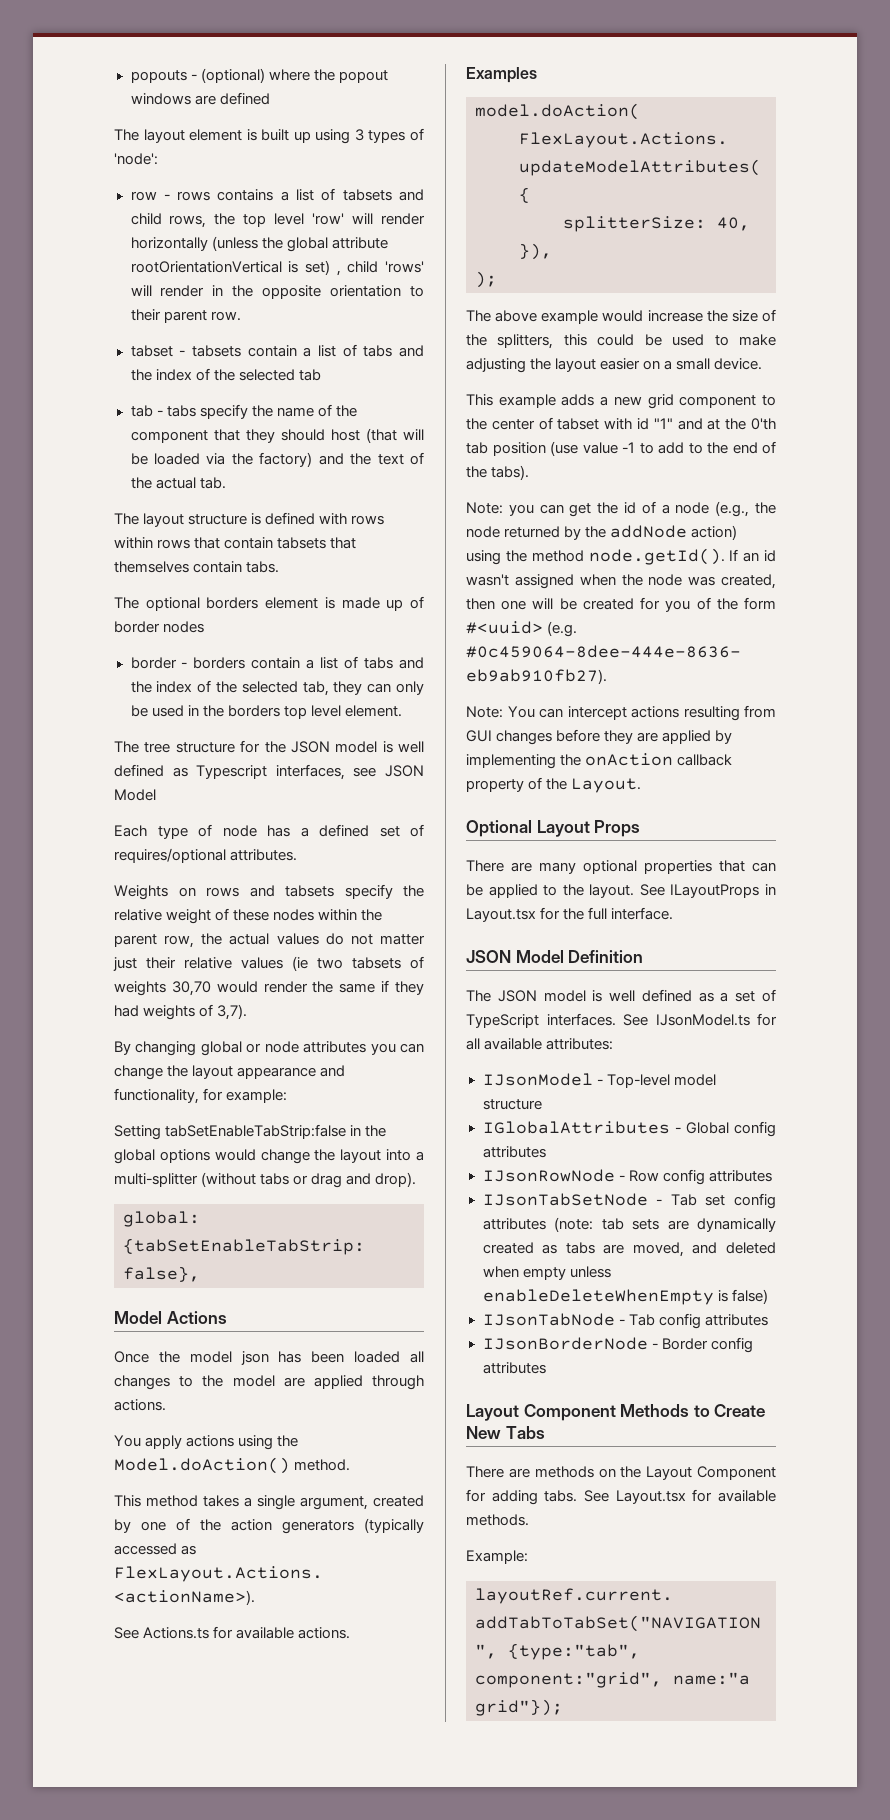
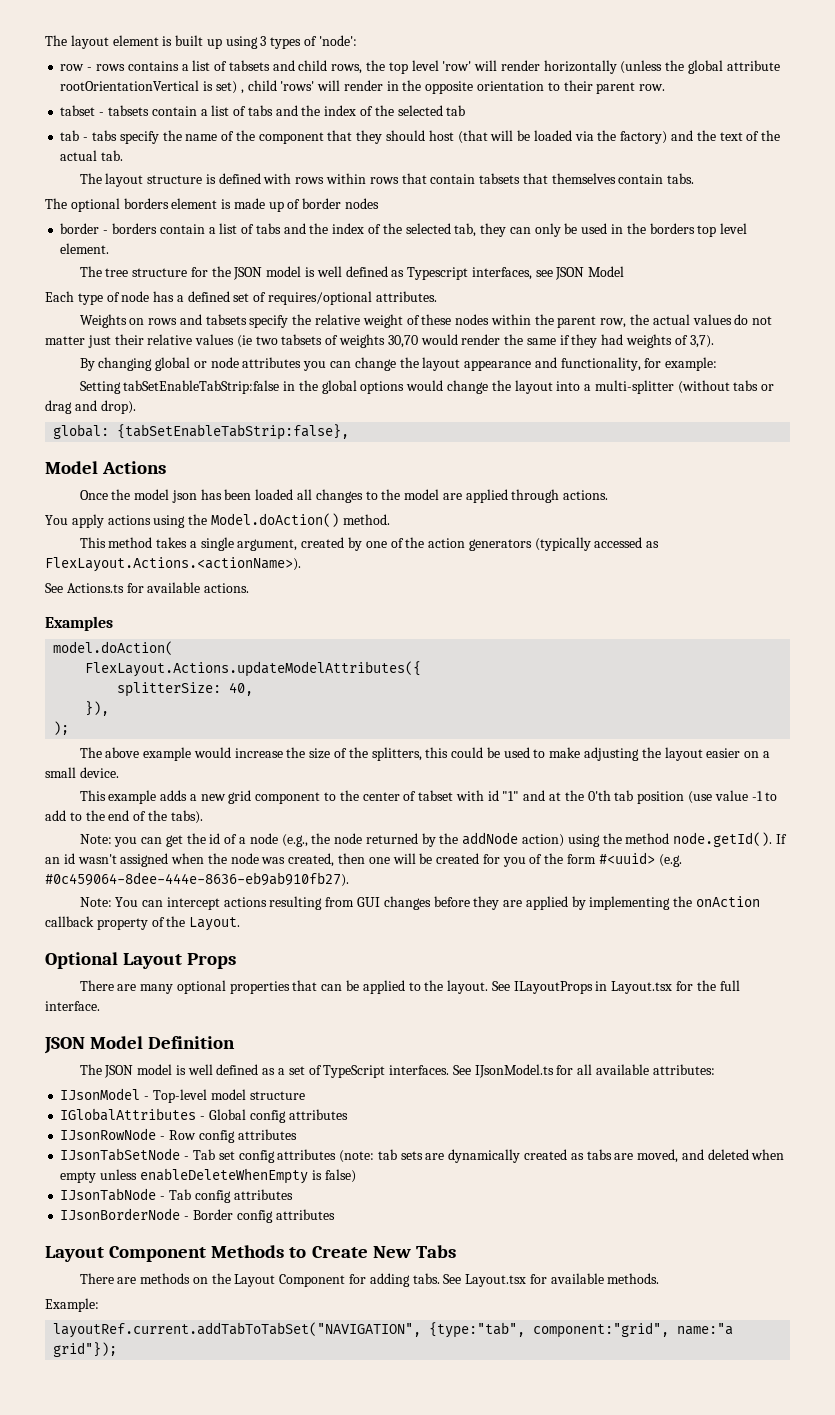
[130,68,388,83] [130,92,270,105] popouts - (optional) where the popout windows are defined // -> (45, 40) none

